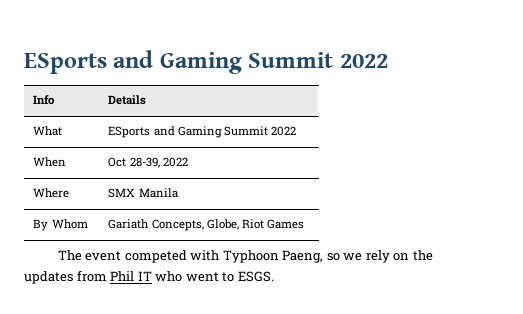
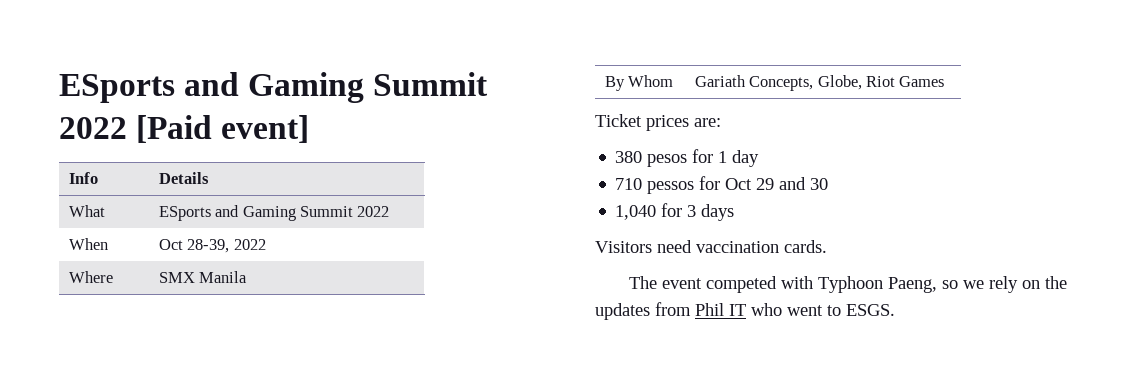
[24,50,388,74] ESports and Gaming Summit 2022 -> [59,72,489,103] [59,115,310,143] ESports and Gaming Summit 2022 [Paid event]
(304, 224) none -> [595,114,721,131] [615,149,760,167] [615,176,829,194] [615,203,735,221] [595,240,827,253] // Ticket prices are: // 380 pesos for 1 day // 710 pessos for Oct 29 and 30 // 1,040 for 3 days // Visitors need vaccination cards.

